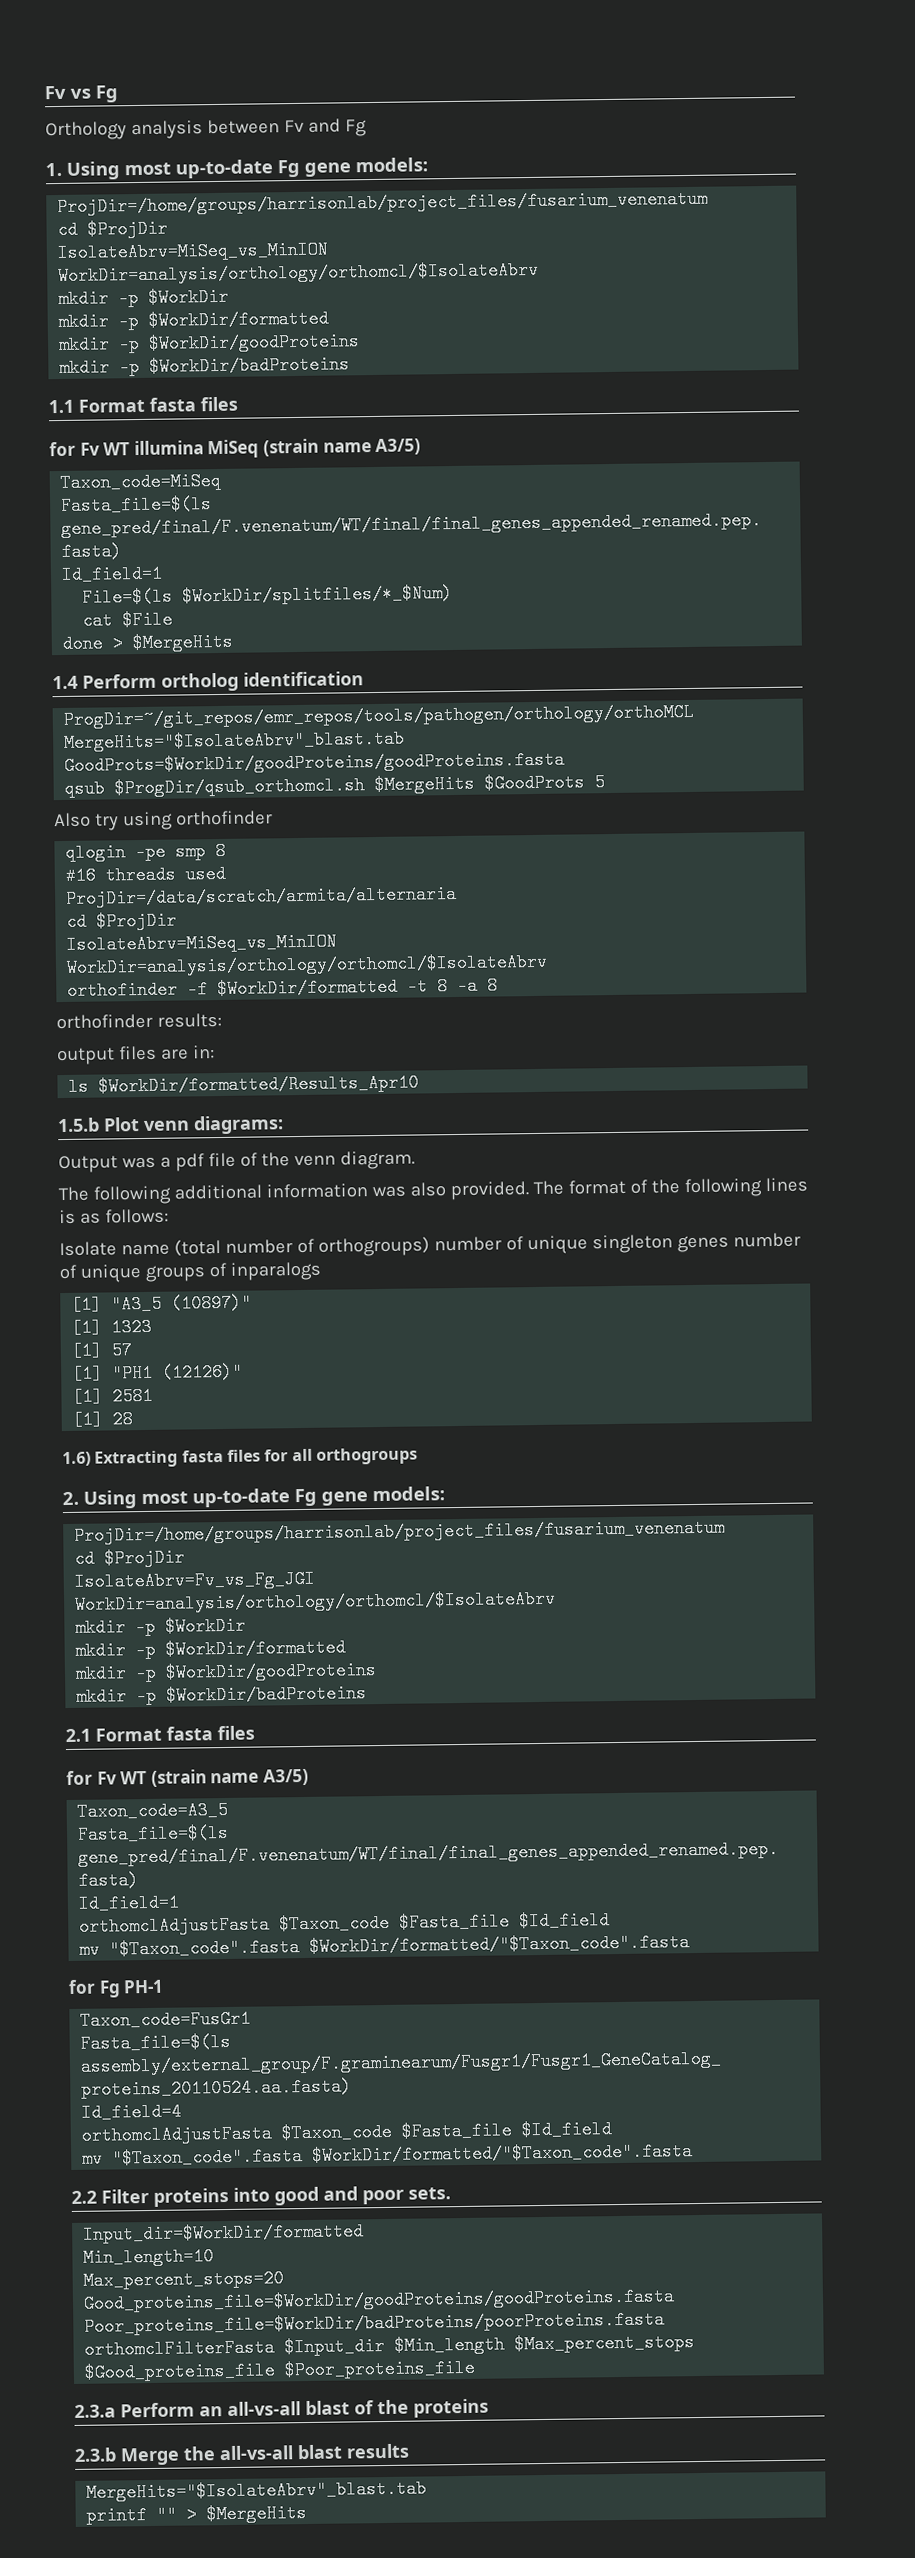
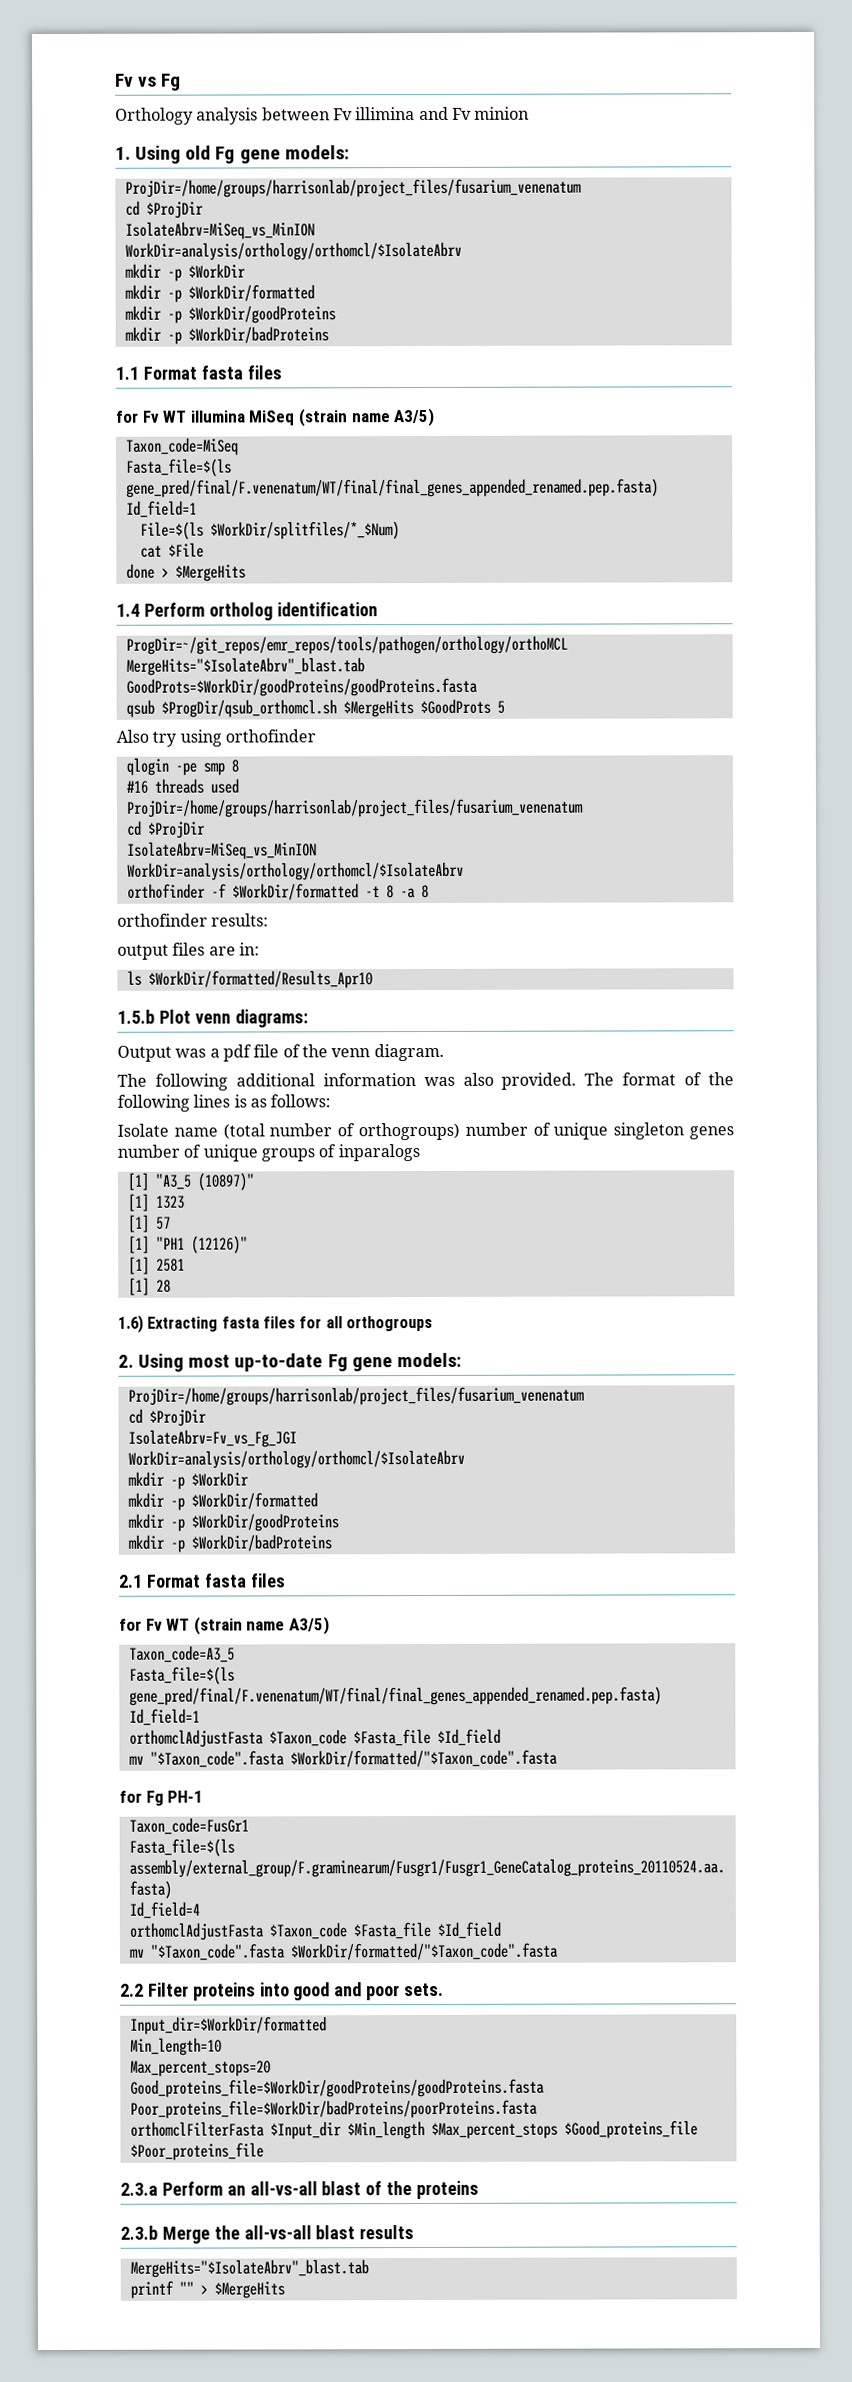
[307,118,367,137] and Fg -> [355,106,530,121] illimina and Fv minion
[124,159,273,179] most up-to-date -> [185,145,212,160] old
[66,884,458,908] ProjDir=/data/scratch/armita/alternaria -> [125,798,584,818] ProjDir=/home/groups/harrisonlab/project_files/fusarium_venenatum

